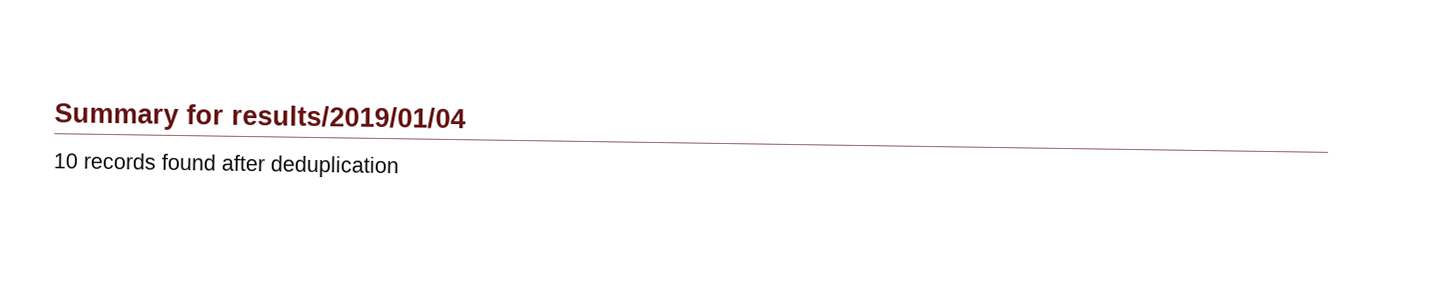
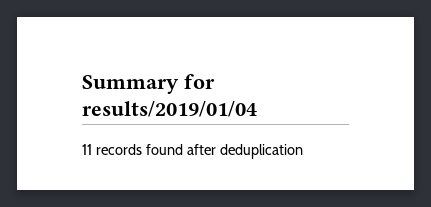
[53,153,78,169] 10 -> [82,144,92,155] 11

